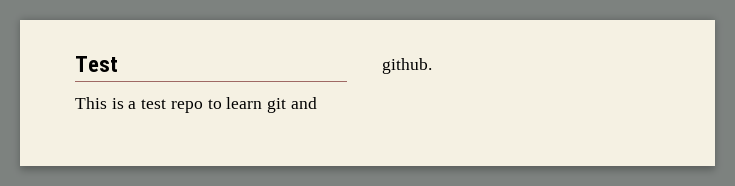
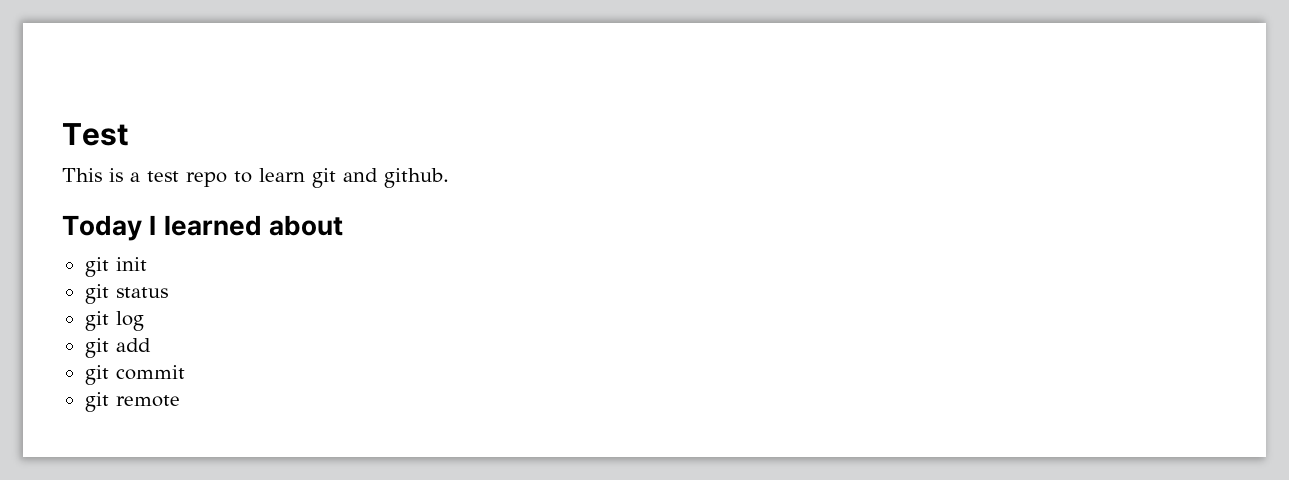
(432, 66) none -> [62,215,343,241] [84,257,147,277] [84,284,168,304] [84,311,144,331] [84,338,151,358] [84,365,185,385] [84,392,180,412] // Today I learned about // git init // git status // git log // git add // git commit // git remote

